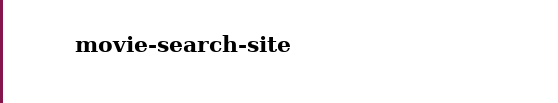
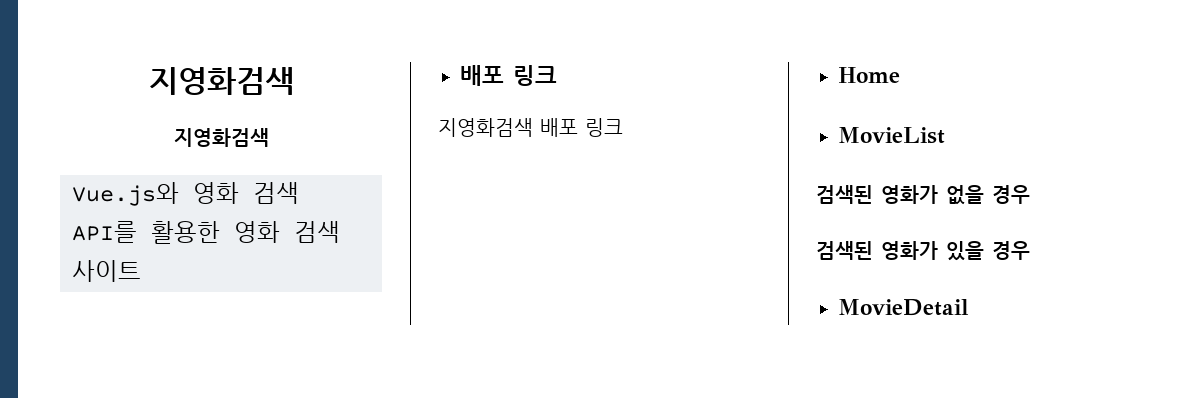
[75,35,291,52] movie-search-site -> [148,67,294,95] [173,128,269,147] [72,182,299,206] [72,221,340,244] [72,260,141,282] [460,65,557,86] [438,118,623,137] [838,67,900,83] [838,127,945,144] [816,185,1030,205] [816,241,1030,261] [838,299,969,316] 지영화검색 // 지영화검색 // Vue.js와 영화 검색 API를 활용한 영화 검색 사이트 // 배포 링크 // 지영화검색 배포 링크 // Home // MovieList // 검색된 영화가 없을 경우 // 검색된 영화가 있을 경우 // MovieDetail

